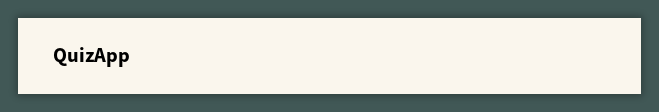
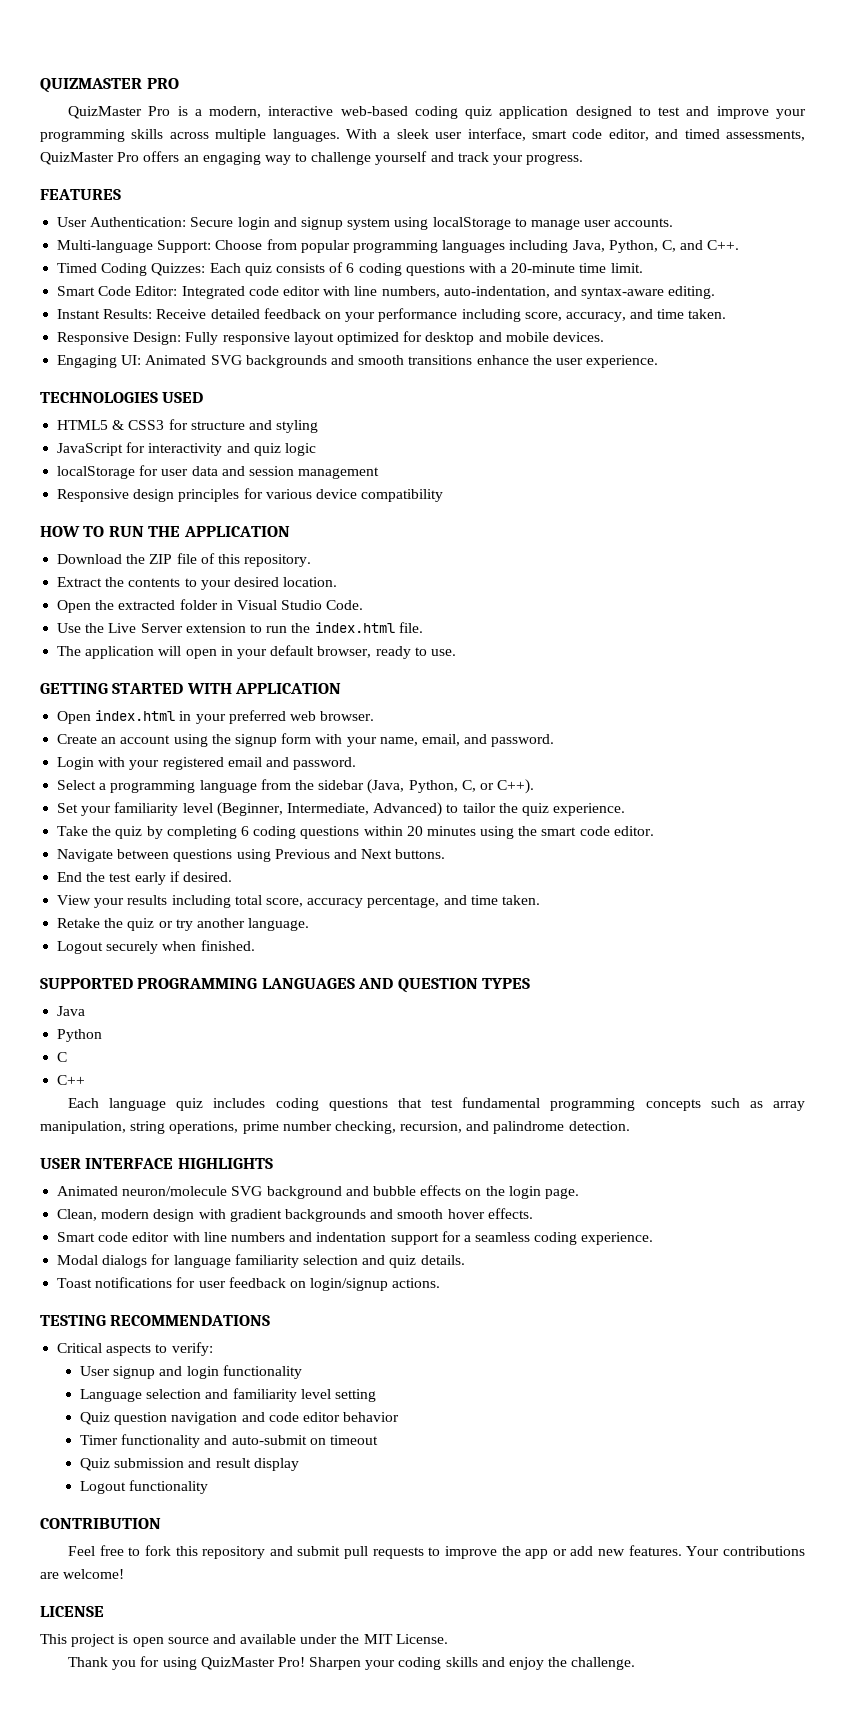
[53,47,130,67] QuizApp -> [40,78,179,93] [67,106,806,119] [40,128,805,142] [40,151,584,165] [40,189,121,200] [57,217,674,230] [57,239,740,253] [57,262,643,276] [57,286,716,299] [57,308,727,322] [57,331,604,345] [57,355,659,368] [40,392,204,403] [57,419,319,433] [57,442,316,456] [57,465,380,479] [57,488,444,502] [40,526,290,537] [57,553,312,567] [57,577,338,590] [57,599,364,613] [57,622,423,633] [57,645,456,659] [40,683,342,694] [57,710,375,724] [57,733,555,747] [57,757,357,770] [57,779,535,794] [57,802,626,817] [57,826,654,839] [57,849,446,862] [57,871,232,885] [57,895,540,908] [57,918,310,931] [57,940,255,954] [40,978,531,993] [57,1006,86,1016] [57,1029,103,1042] [57,1052,68,1062] [57,1075,86,1085] [67,1097,806,1111] [40,1121,630,1134] [40,1158,273,1169] [57,1185,579,1199] [57,1208,533,1222] [57,1231,654,1245] [57,1254,465,1268] [57,1277,441,1291] [40,1315,271,1326] [57,1342,213,1356] [80,1365,302,1379] [80,1388,376,1402] [80,1412,400,1425] [80,1434,378,1448] [80,1458,299,1471] [80,1480,209,1494] [40,1518,161,1529] [67,1545,805,1559] [40,1569,125,1579] [40,1606,104,1617] [40,1634,448,1647] [67,1656,636,1670] QUIZMASTER PRO // QuizMaster Pro is a modern, interactive web-based coding quiz application designed to test and improve your programming skills across multiple languages. With a sleek user interface, smart code editor, and timed assessments, QuizMaster Pro offers an engaging way to challenge yourself and track your progress. // FEATURES // User Authentication: Secure login and signup system using localStorage to manage user accounts. // Multi-language Support: Choose from popular programming languages including Java, Python, C, and C++. // Timed Coding Quizzes: Each quiz consists of 6 coding questions with a 20-minute time limit. // Smart Code Editor: Integrated code editor with line numbers, auto-indentation, and syntax-aware editing. // Instant Results: Receive detailed feedback on your performance including score, accuracy, and time taken. // Responsive Design: Fully responsive layout optimized for desktop and mobile devices. // Engaging UI: Animated SVG backgrounds and smooth transitions enhance the user experience. // TECHNOLOGIES USED // HTML5 & CSS3 for structure and styling // JavaScript for interactivity and quiz logic // localStorage for user data and session management // Responsive design principles for various device compatibility // HOW TO RUN THE APPLICATION // Download the ZIP file of this repository. // Extract the contents to your desired location. // Open the extracted folder in Visual Studio Code. // Use the Live Server extension to run the index.html file. // The application will open in your default browser, ready to use. // GETTING STARTED WITH APPLICATION // Open index.html in your preferred web browser. // Create an account using the signup form with your name, email, and password. // Login with your registered email and password. // Select a programming language from the sidebar (Java, Python, C, or C++). // Set your familiarity level (Beginner, Intermediate, Advanced) to tailor the quiz experience. // Take the quiz by completing 6 coding questions within 20 minutes using the smart code editor. // Navigate between questions using Previous and Next buttons. // End the test early if desired. // View your results including total score, accuracy percentage, and time taken. // Retake the quiz or try another language. // Logout securely when finished. // SUPPORTED PROGRAMMING LANGUAGES AND QUESTION TYPES // Java // Python // C // C++ // Each language quiz includes coding questions that test fundamental programming concepts such as array manipulation, string operations, prime number checking, recursion, and palindrome detection. // USER INTERFACE HIGHLIGHTS // Animated neuron/molecule SVG background and bubble effects on the login page. // Clean, modern design with gradient backgrounds and smooth hover effects. // Smart code editor with line numbers and indentation support for a seamless coding experience. // Modal dialogs for language familiarity selection and quiz details. // Toast notifications for user feedback on login/signup actions. // TESTING RECOMMENDATIONS // Critical aspects to verify: // User signup and login functionality // Language selection and familiarity level setting // Quiz question navigation and code editor behavior // Timer functionality and auto-submit on timeout // Quiz submission and result display // Logout functionality // CONTRIBUTION // Feel free to fork this repository and submit pull requests to improve the app or add new features. Your contributions are welcome! // LICENSE // This project is open source and available under the MIT License. // Thank you for using QuizMaster Pro! Sharpen your coding skills and enjoy the challenge.

